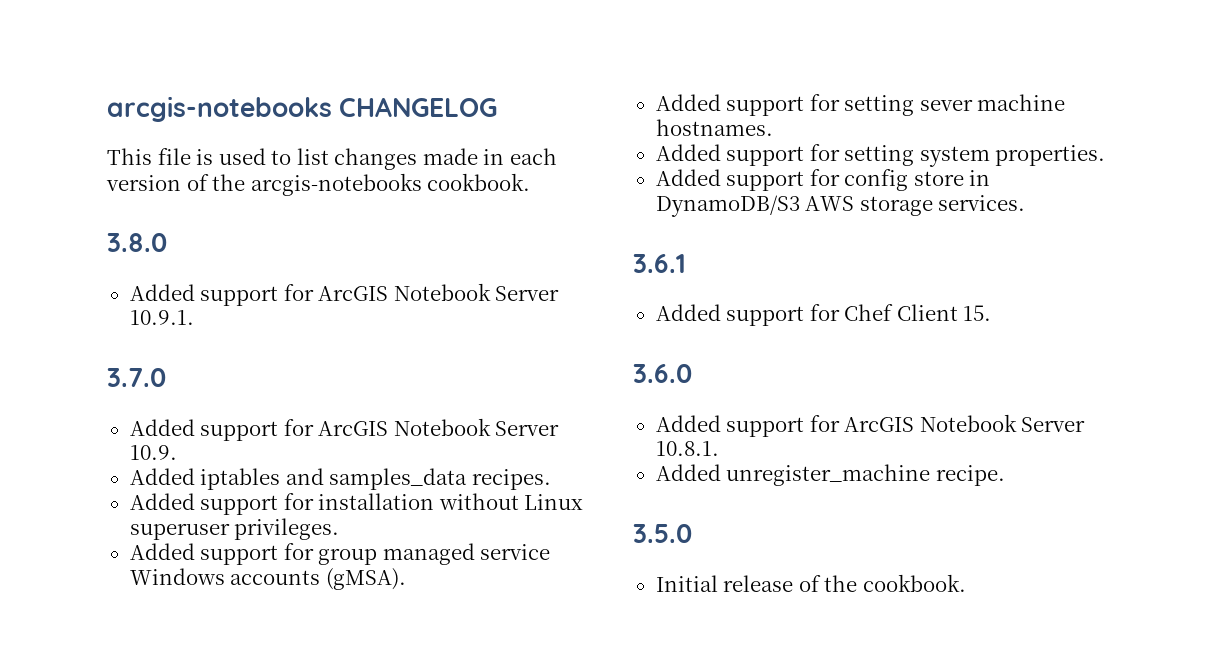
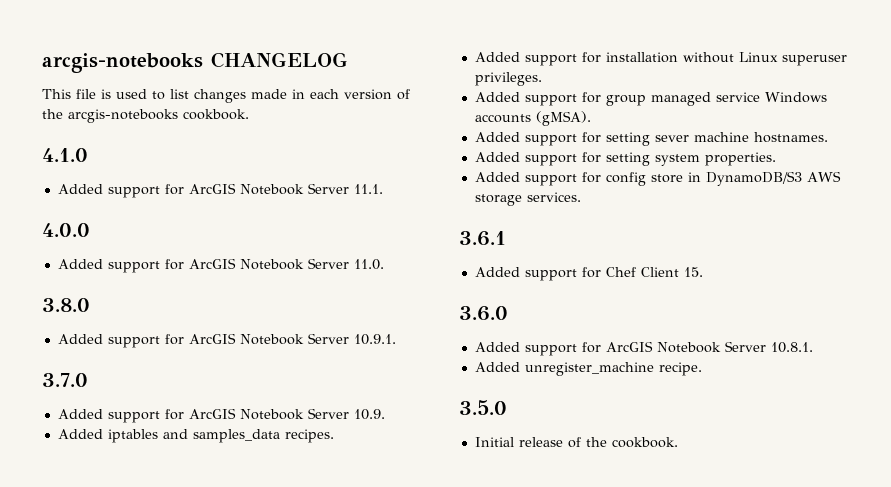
(531, 182) none -> [42,148,88,162] [57,183,383,198] [42,223,90,237] [57,258,384,273] // 4.1.0 // Added support for ArcGIS Notebook Server 11.1. // 4.0.0 // Added support for ArcGIS Notebook Server 11.0.

